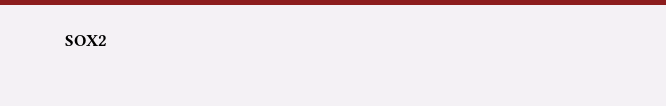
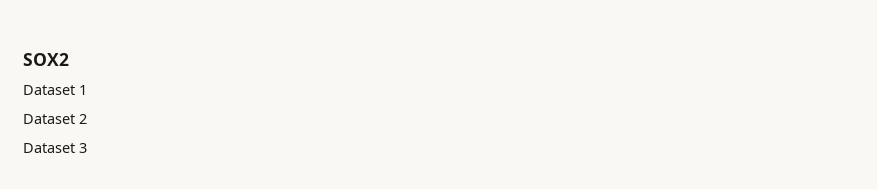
(107, 40) none -> [23,85,87,95] [23,114,87,124] [23,143,87,153] // Dataset 1 // Dataset 2 // Dataset 3

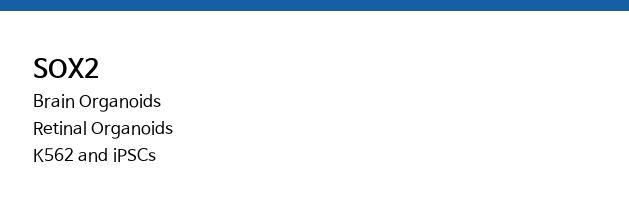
[23,85,87,95] [23,114,87,124] [23,143,87,153] Dataset 1 // Dataset 2 // Dataset 3 -> [33,94,162,112] [33,121,174,139] [33,148,156,162] Brain Organoids // Retinal Organoids // K562 and iPSCs

